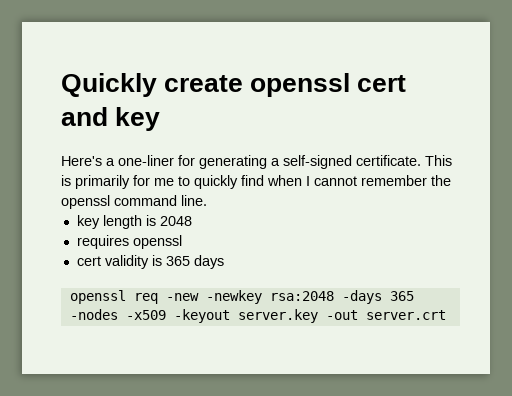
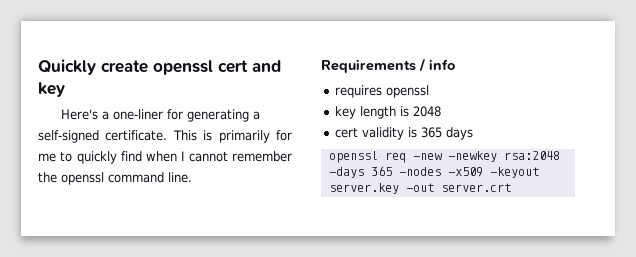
(207, 200) none -> [321,58,455,73] [335,85,430,98] // Requirements / info // requires openssl
[76,235,182,249] // requires openssl -> (442, 111) none

